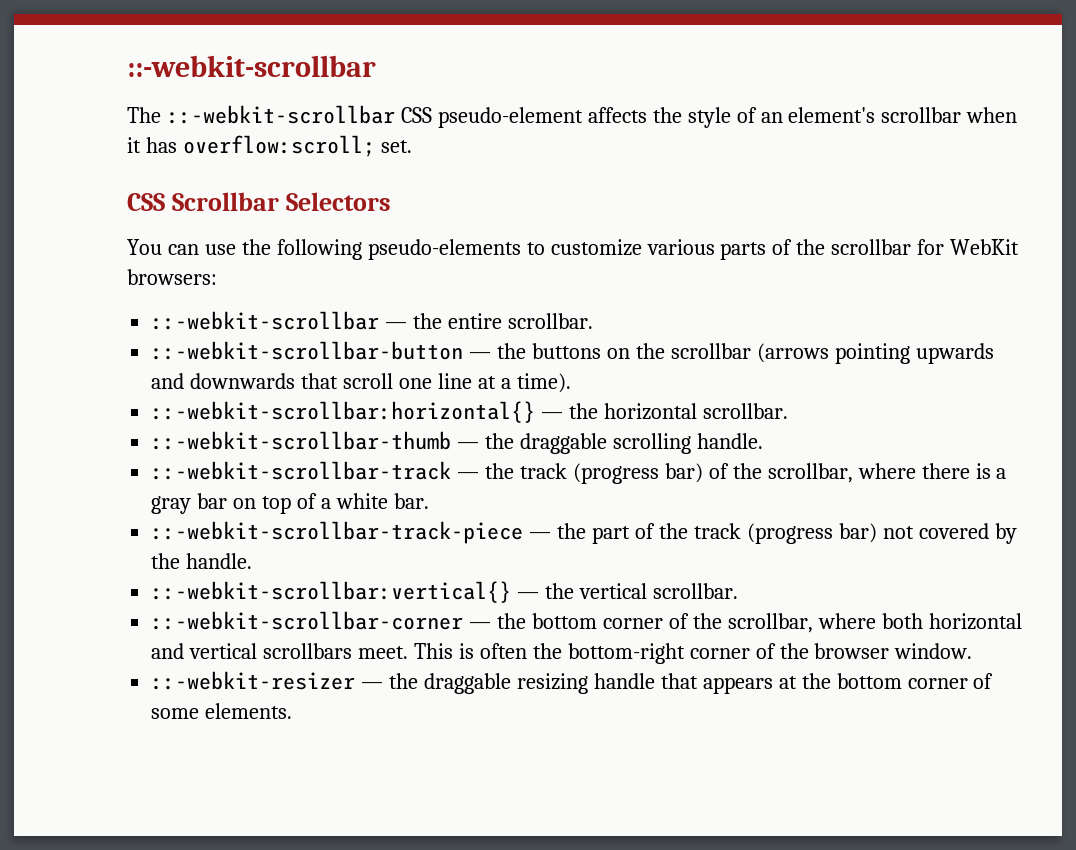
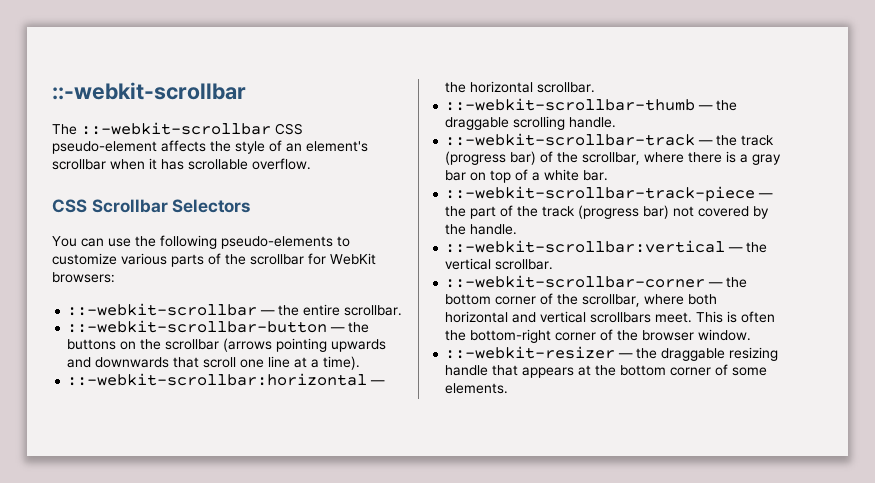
[182,135,412,157] overflow:scroll; set. -> [188,158,311,170] scrollable overflow.
[151,401,536,423] ::-webkit-scrollbar:horizontal{} -> [67,373,368,386] ::-webkit-scrollbar:horizontal
[151,581,512,603] ::-webkit-scrollbar:vertical{} -> [445,240,726,253] ::-webkit-scrollbar:vertical

